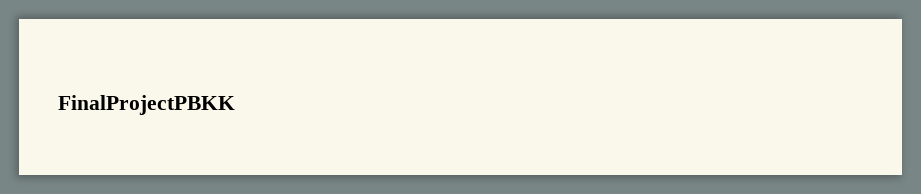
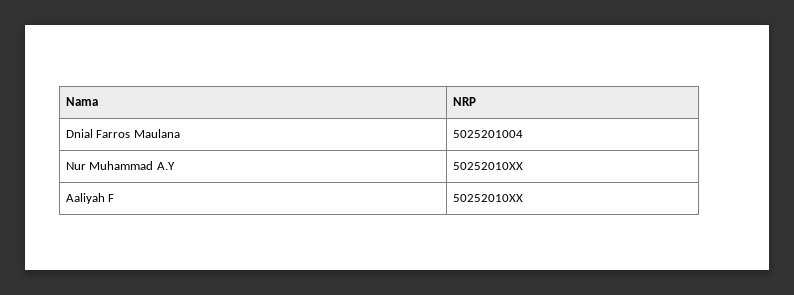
[58,95,235,115] FinalProjectPBKK -> [65,97,98,106] [452,97,476,106] [65,129,180,138] [452,130,523,138] [65,161,175,170] [452,162,523,170] [65,193,115,204] [452,194,523,202] Nama | NRP // Dnial Farros Maulana | 5025201004 // Nur Muhammad A.Y | 50252010XX // Aaliyah F | 50252010XX

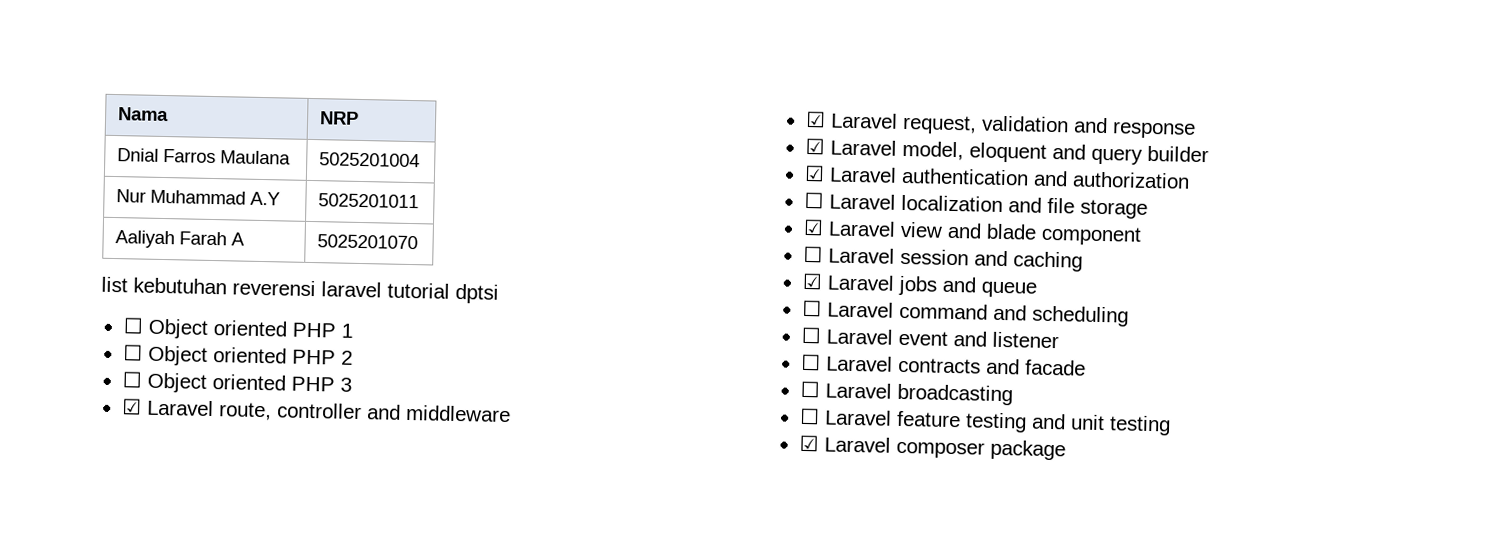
[452,162,523,170] 50252010XX -> [318,193,420,209] 5025201011
[108,194,115,202] [452,194,523,202] F | 50252010XX -> [179,231,246,246] [317,234,419,250] [101,276,499,304] [122,317,353,339] [122,344,353,366] [121,371,352,393] [121,398,511,423] [805,110,1196,139] [804,137,1209,165] [803,164,1190,189] [803,191,1148,219] [802,218,1142,246] [802,245,1083,272] [801,272,1037,298] [801,299,1129,327] [800,326,1059,349] [800,353,1086,376] [799,380,1013,406] [799,407,1171,436] [798,434,1066,461] Farah A | 5025201070 // list kebutuhan reverensi laravel tutorial dptsi // ☐ Object oriented PHP 1 // ☐ Object oriented PHP 2 // ☐ Object oriented PHP 3 // ☑ Laravel route, controller and middleware // ☑ Laravel request, validation and response // ☑ Laravel model, eloquent and query builder // ☑ Laravel authentication and authorization // ☐ Laravel localization and file storage // ☑ Laravel view and blade component // ☐ Laravel session and caching // ☑ Laravel jobs and queue // ☐ Laravel command and scheduling // ☐ Laravel event and listener // ☐ Laravel contracts and facade // ☐ Laravel broadcasting // ☐ Laravel feature testing and unit testing // ☑ Laravel composer package

